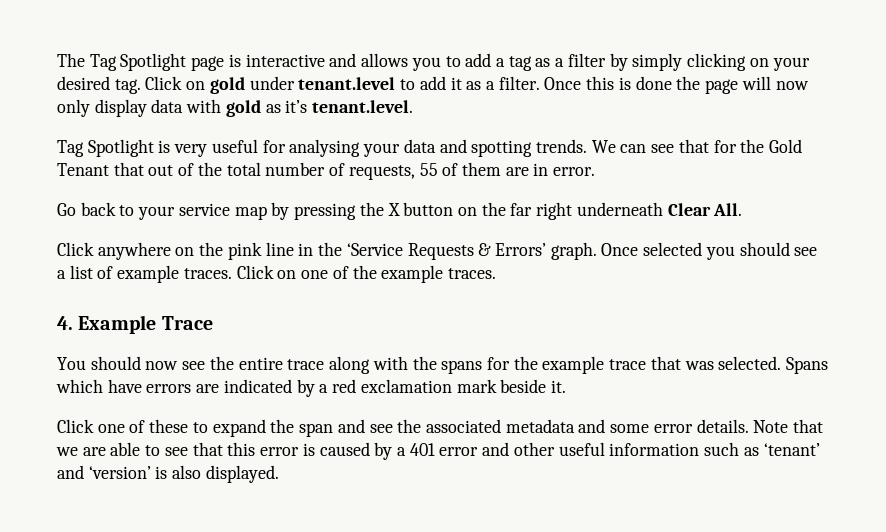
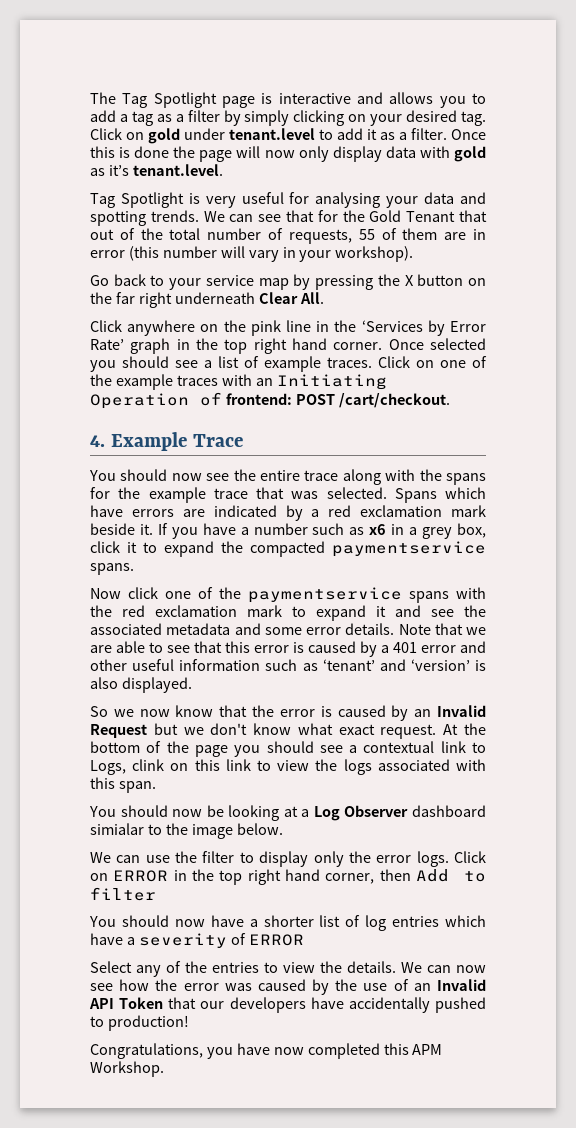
[553,167,596,176] error. -> [90,246,414,262] error (this number will vary in your workshop).
[346,242,597,260] ‘Service Requests & Errors’ graph. -> [361,320,486,336] [90,338,383,354] ‘Services by Error Rate’ graph in the top right hand corner.
[447,268,496,279] traces. -> [176,374,387,390] [90,392,450,409] traces with an Initiating Operation of frontend: POST /cart/checkout.
[57,419,334,437] // Click one of these to expand the span -> [157,523,486,539] [90,541,486,557] [90,563,134,575] [90,587,486,603] [90,605,386,621] If you have a number such as x6 in a grey box, click it to expand the compacted paymentservice spans. // Now click one of the paymentservice spans with the red exclamation mark to expand it
(279, 474) none -> [90,705,486,721] [90,723,486,739] [90,741,487,757] [90,759,486,775] [90,777,156,793] [89,805,486,821] [90,823,283,839] [90,851,487,867] [90,869,486,885] [90,887,156,901] [89,915,486,931] [90,933,304,948] [90,961,486,977] [90,979,487,995] [89,997,486,1013] [90,1015,189,1031] [90,1043,443,1059] [90,1061,164,1077] // So we now know that the error is caused by an Invalid Request but we don't know what exact request. At the bottom of the page you should see a contextual link to Logs, clink on this link to view the logs associated with this span. // You should now be looking at a Log Observer dashboard simialar to the image below. // We can use the filter to display only the error logs. Click on ERROR in the top right hand corner, then Add to filter // You should now have a shorter list of log entries which have a severity of ERROR // Select any of the entries to view the details. We can now see how the error was caused by the use of an Invalid API Token that our developers have accidentally pushed to production! // Congratulations, you have now completed this APM Workshop.

